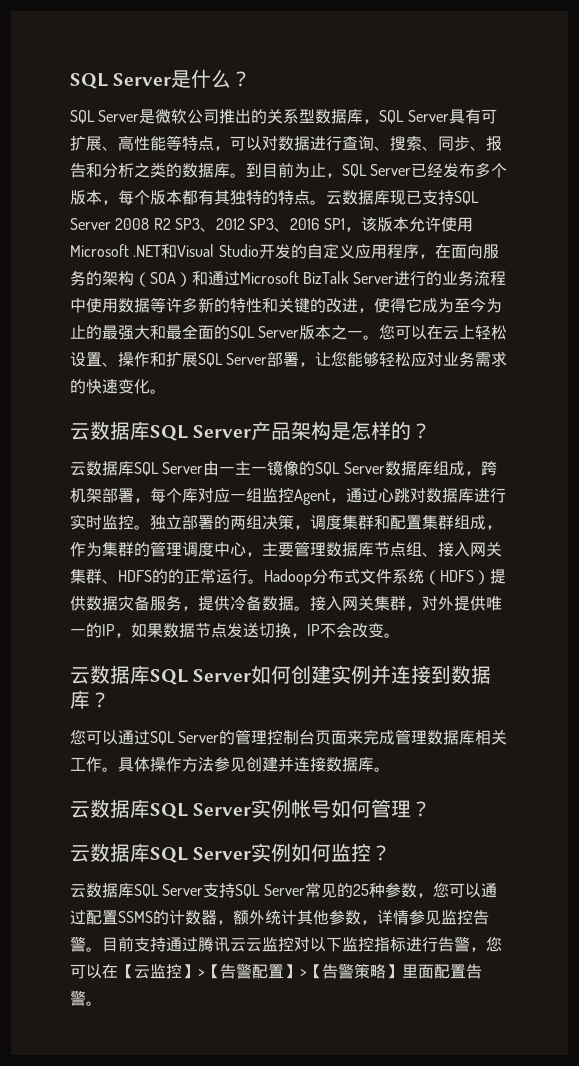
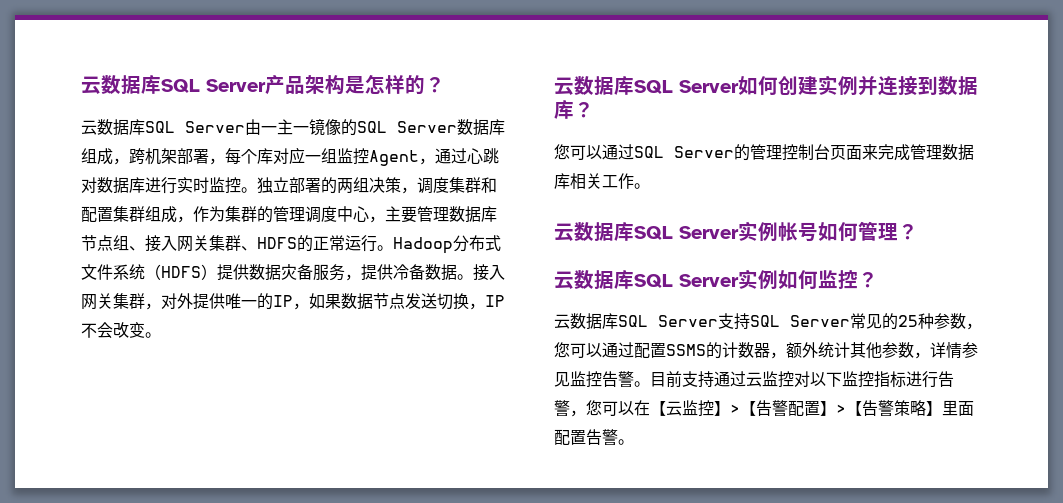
[70,69,252,89] [70,108,497,124] [70,135,502,151] [70,162,508,178] [70,190,479,205] [70,217,473,232] [70,243,499,259] [70,270,506,287] [70,297,502,313] [70,324,508,340] [70,351,508,367] [70,379,166,394] SQL Server是什么？ // SQL Server是微软公司推出的关系型数据库，SQL Server具有可扩展、高性能等特点，可以对数据进行查询、搜索、同步、报告和分析之类的数据库。到目前为止，SQL Server已经发布多个版本，每个版本都有其独特的特点。云数据库现已支持SQL Server 2008 R2 SP3、2012 SP3、2016 SP1，该版本允许使用Microsoft .NET和Visual Studio开发的自定义应用程序，在面向服务的架构（SOA）和通过Microsoft BizTalk Server进行的业务流程中使用数据等许多新的特性和关键的改进，使得它成为至今为止的最强大和最全面的SQL Server版本之一。您可以在云上轻松设置、操作和扩展SQL Server部署，让您能够轻松应对业务需求的快速变化。 // -> (81, 85) none
[168,569,184,584] 的 -> (313, 243) none
[118,756,390,772] 具体操作方法参见创建并连接数据库。 -> (650, 186) none
[198,937,246,952] 腾讯云 -> (746, 379) none

